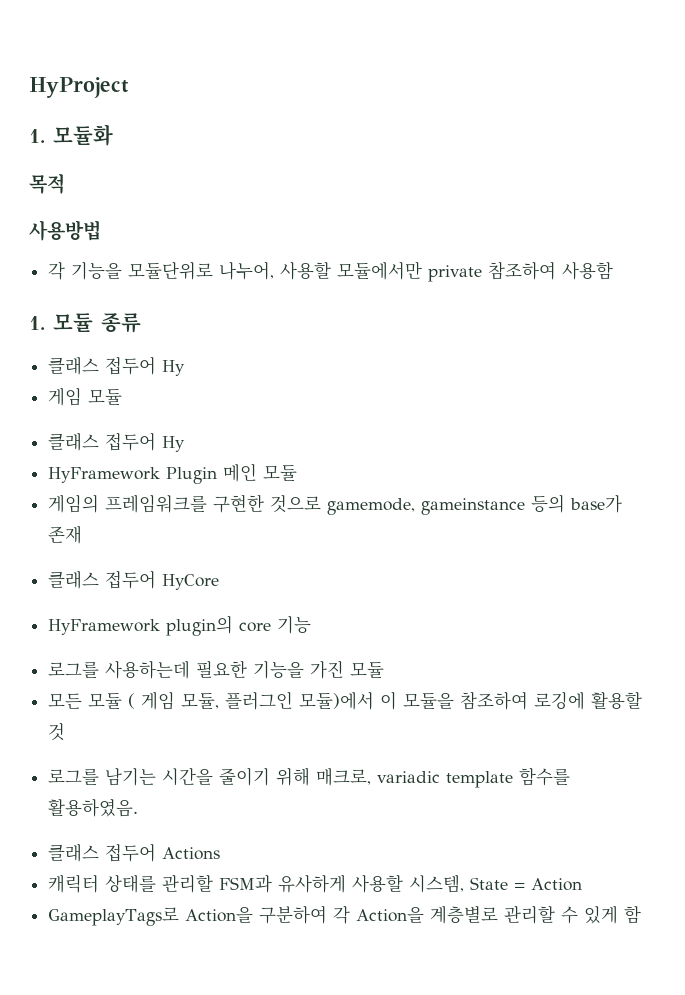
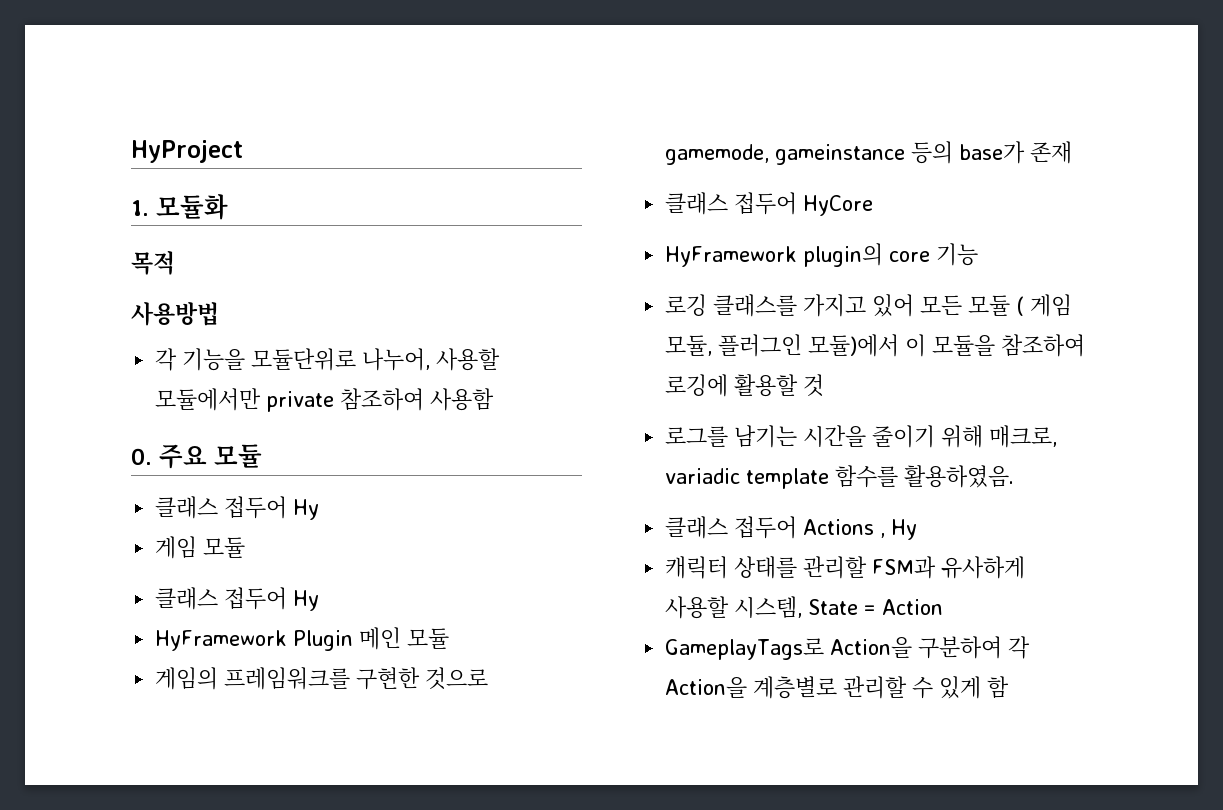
[29,313,141,333] 1. 모듈 종류 -> [131,444,262,469] 0. 주요 모듈
[48,660,385,679] 로그를 사용하는데 필요한 기능을 가진 모듈 // -> [665,294,915,317] 로깅 클래스를 가지고 있어
(221, 853) none -> [880,519,918,540] , Hy

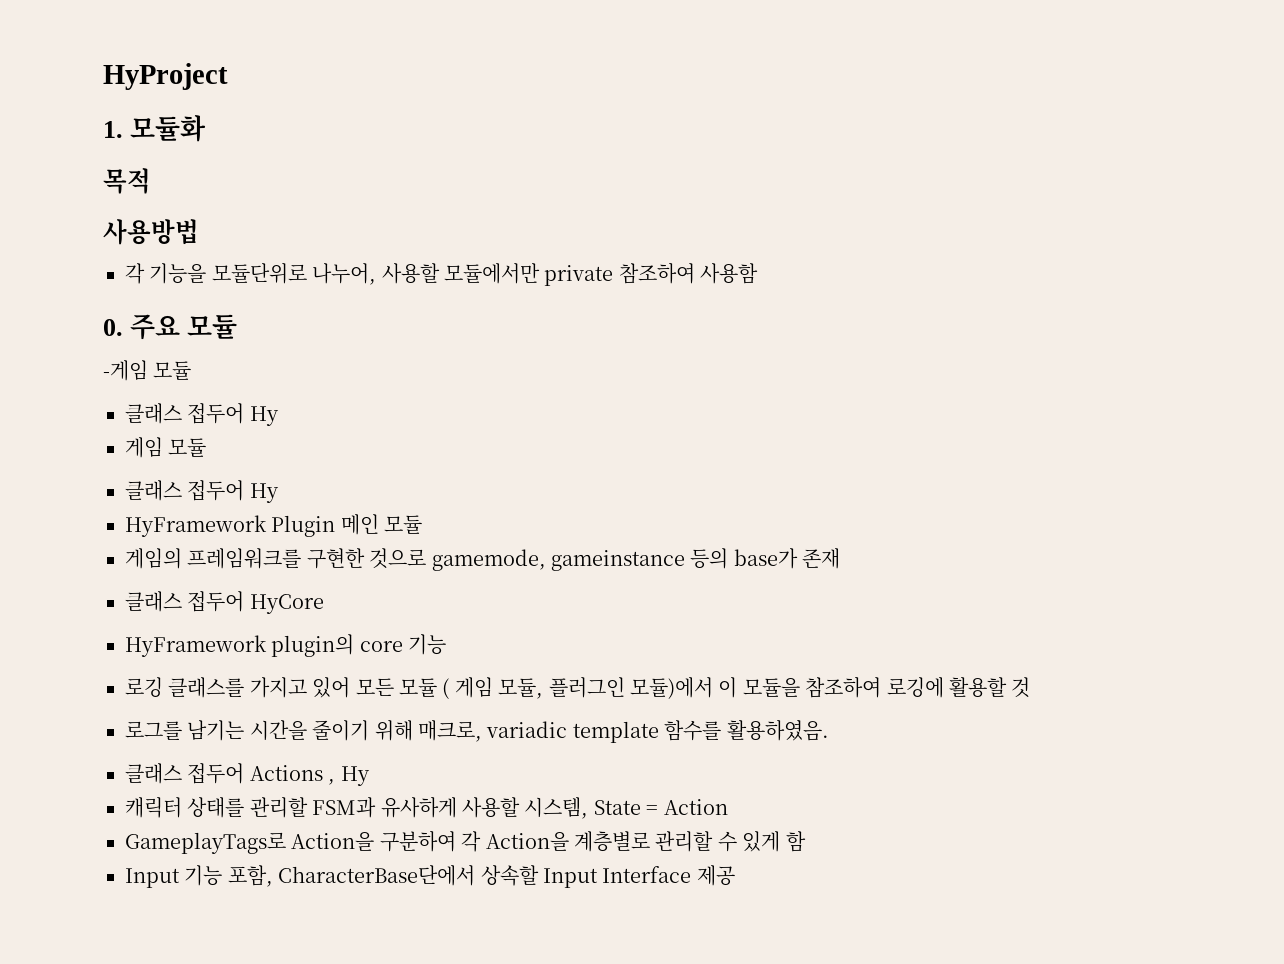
(262, 456) none -> [103,360,192,381] // -게임 모듈
(1010, 687) none -> [125,865,735,888] // Input 기능 포함, CharacterBase단에서 상속할 Input Interface 제공

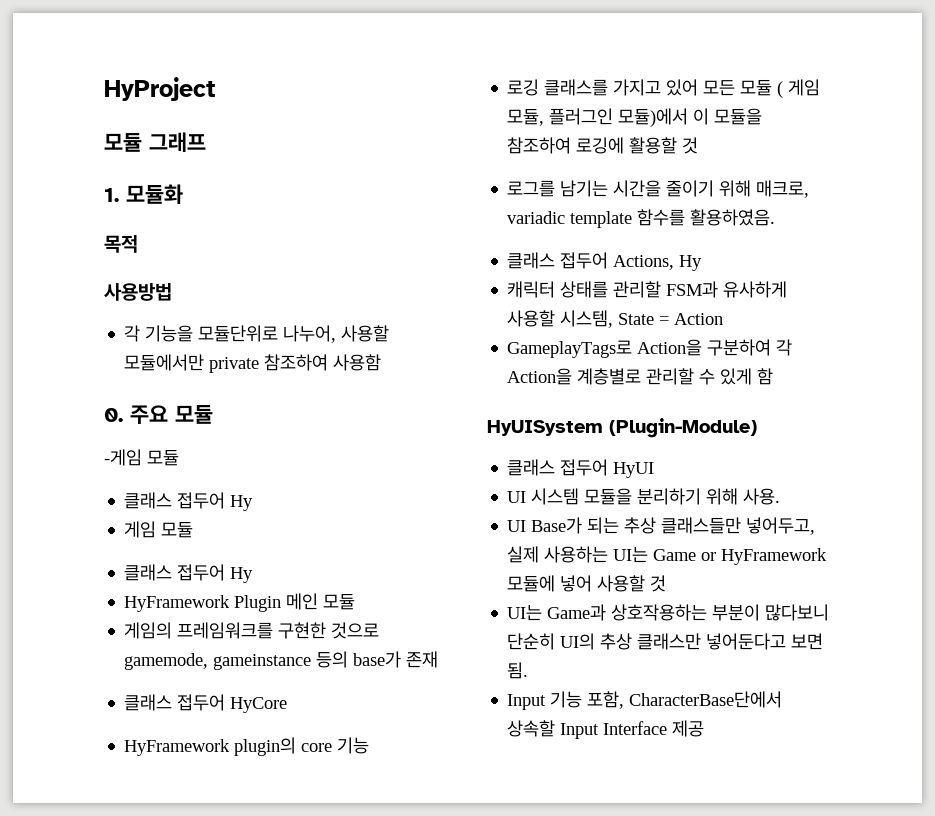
(228, 76) none -> [104,132,206,152] // 모듈 그래프
[249,765,336,785] Actions , -> [613,255,675,270] Actions,
(806, 841) none -> [487,418,757,438] [507,459,655,478] [507,488,781,505] [507,517,816,535] [507,546,828,565] [507,575,667,592] [507,604,830,621] [507,633,824,650] [507,662,529,679] // HyUISystem (Plugin-Module) // 클래스 접두어 HyUI // UI 시스템 모듈을 분리하기 위해 사용. // UI Base가 되는 추상 클래스들만 넣어두고, 실제 사용하는 UI는 Game or HyFramework 모듈에 넣어 사용할 것 // UI는 Game과 상호작용하는 부분이 많다보니 단순히 UI의 추상 클래스만 넣어둔다고 보면 됨.

